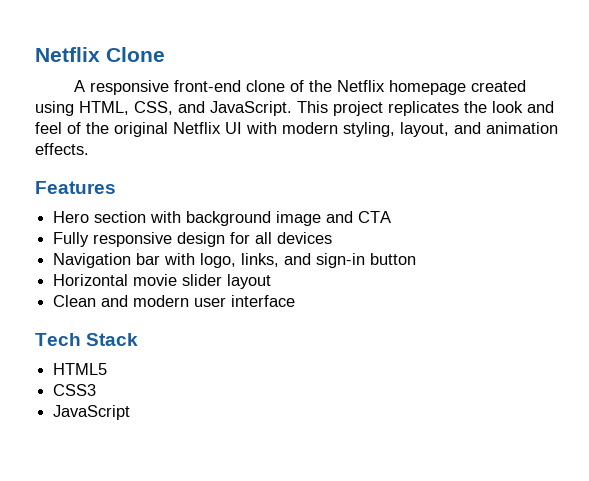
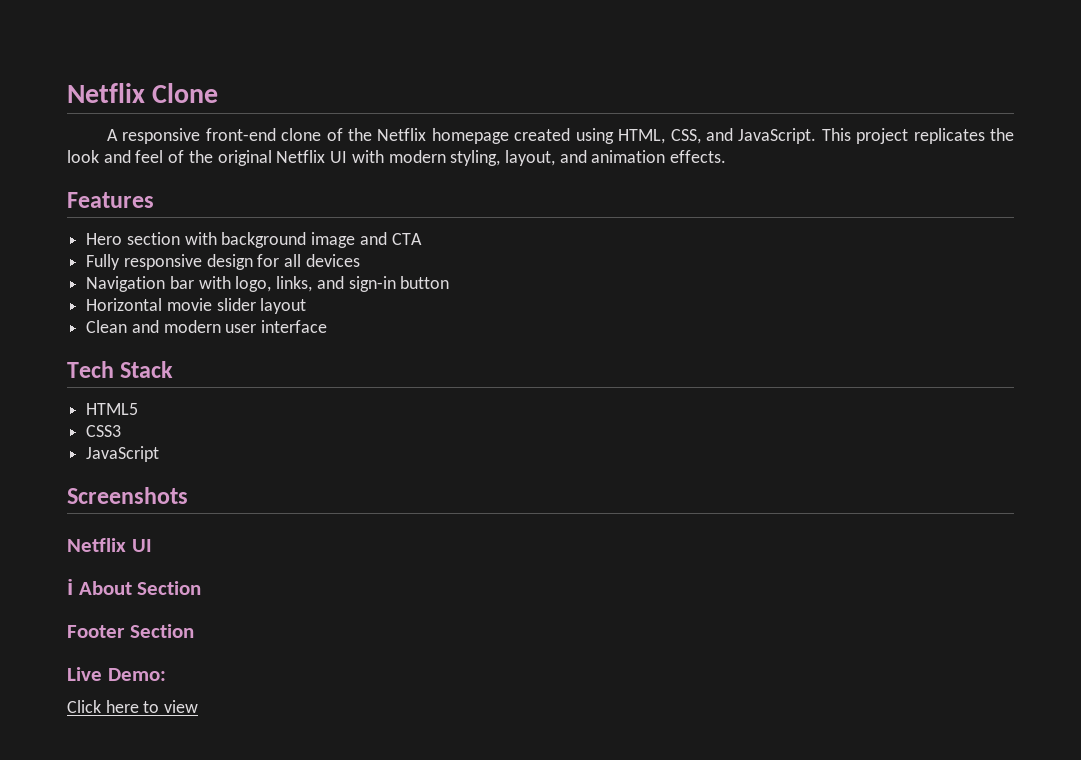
(131, 412) none -> [67,487,188,504] [67,538,152,552] [67,579,202,595] [67,624,194,638] [67,667,166,681] [67,700,199,713] // Screenshots // Netflix UI // ℹ About Section // Footer Section // Live Demo: // Click here to view

